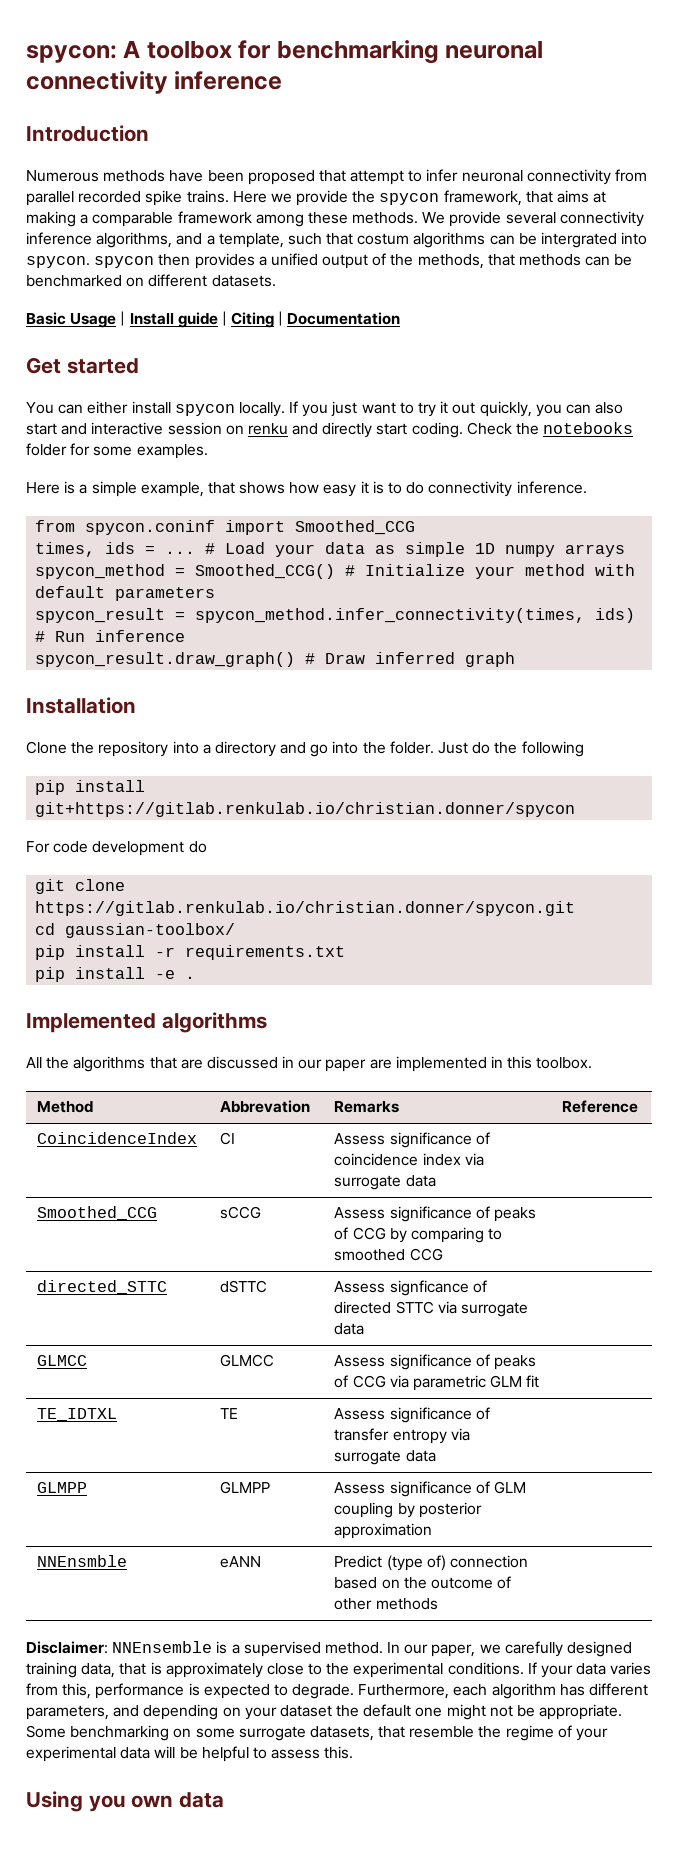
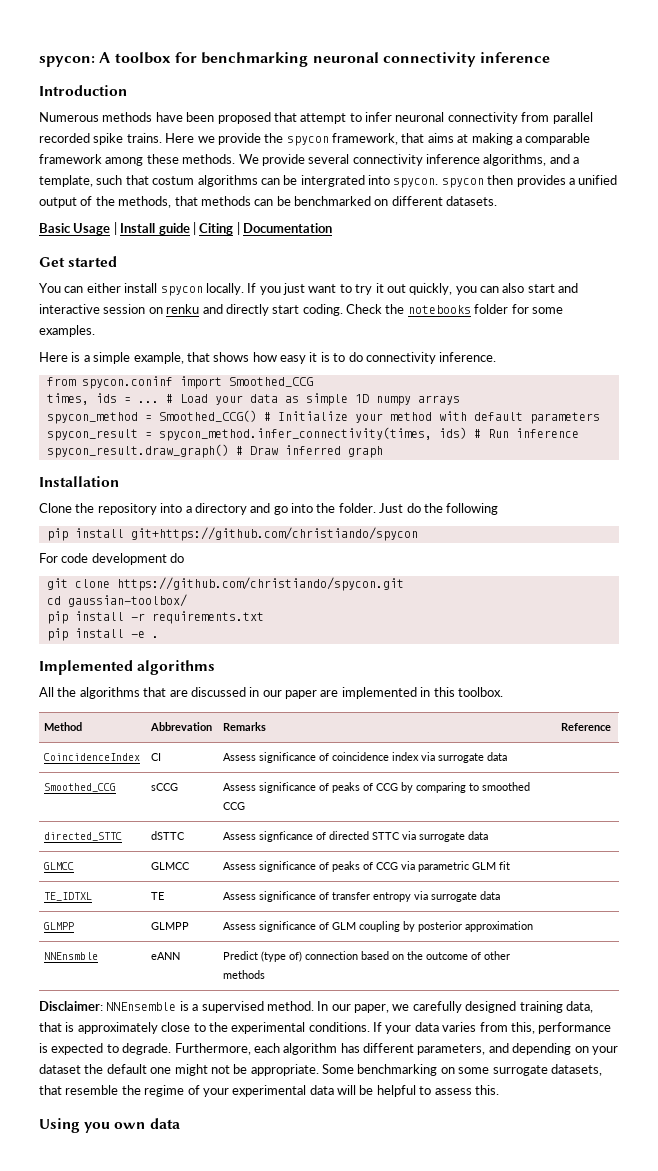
[35,802,576,817] git+https://gitlab.renkulab.io/christian.donner/spycon -> [130,527,418,541] git+https://github.com/christiando/spycon
[35,901,576,916] https://gitlab.renkulab.io/christian.donner/spycon.git -> [116,577,404,591] https://github.com/christiando/spycon.git

